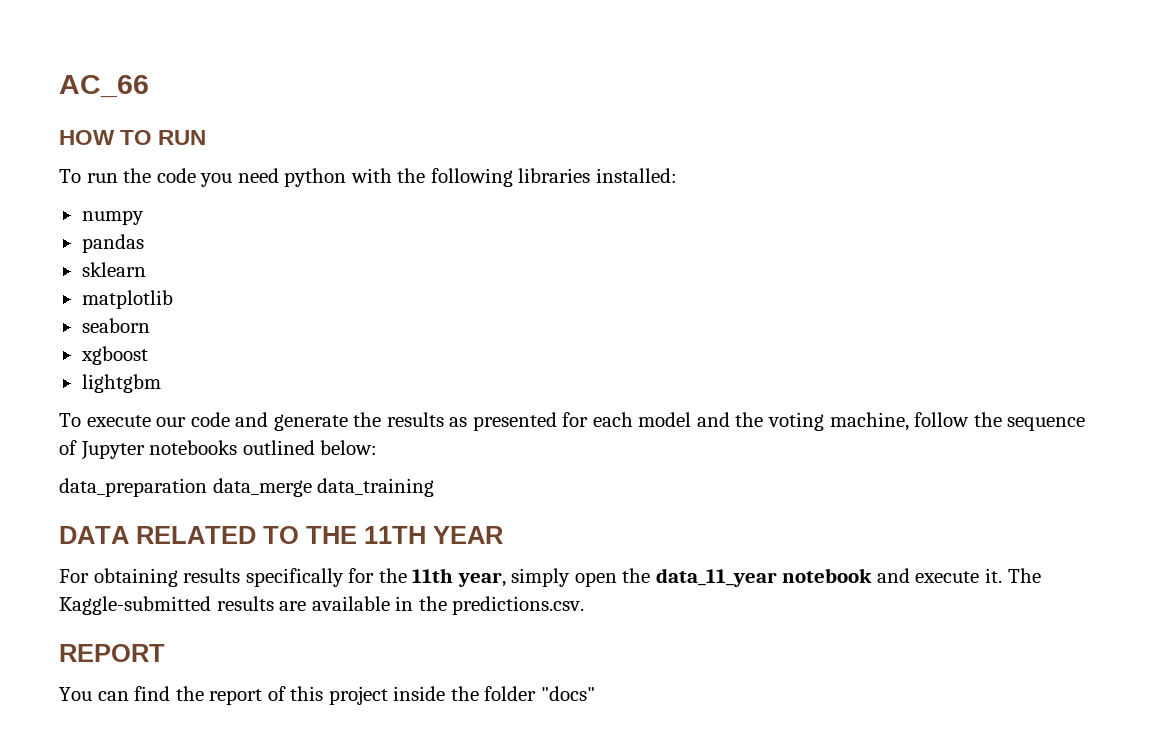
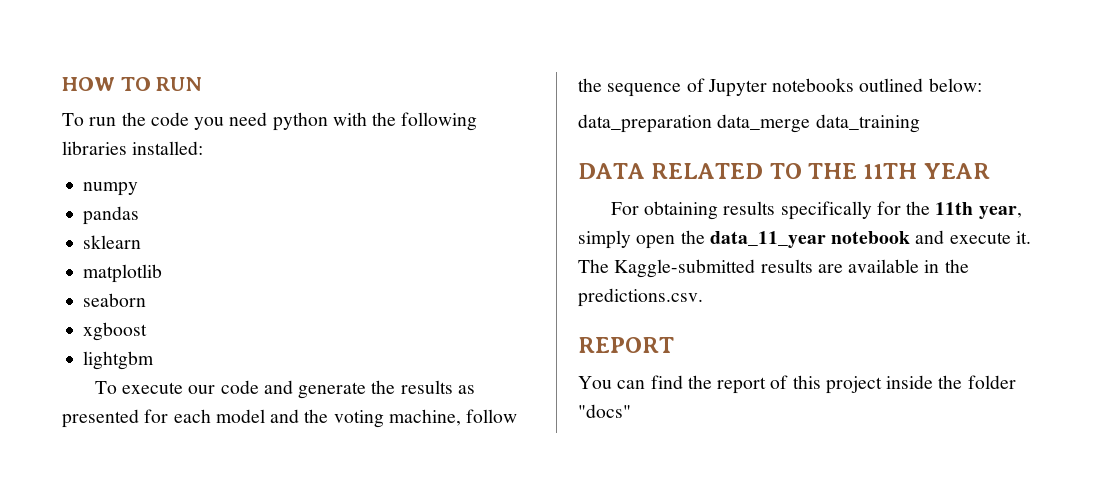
[59,75,149,98] AC_66 // -> (62, 84) none

